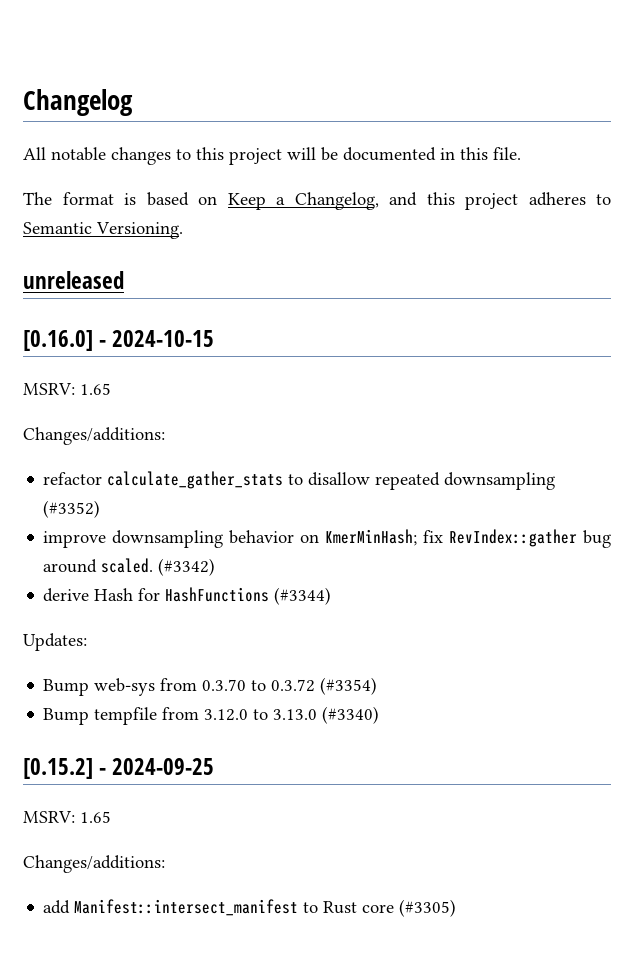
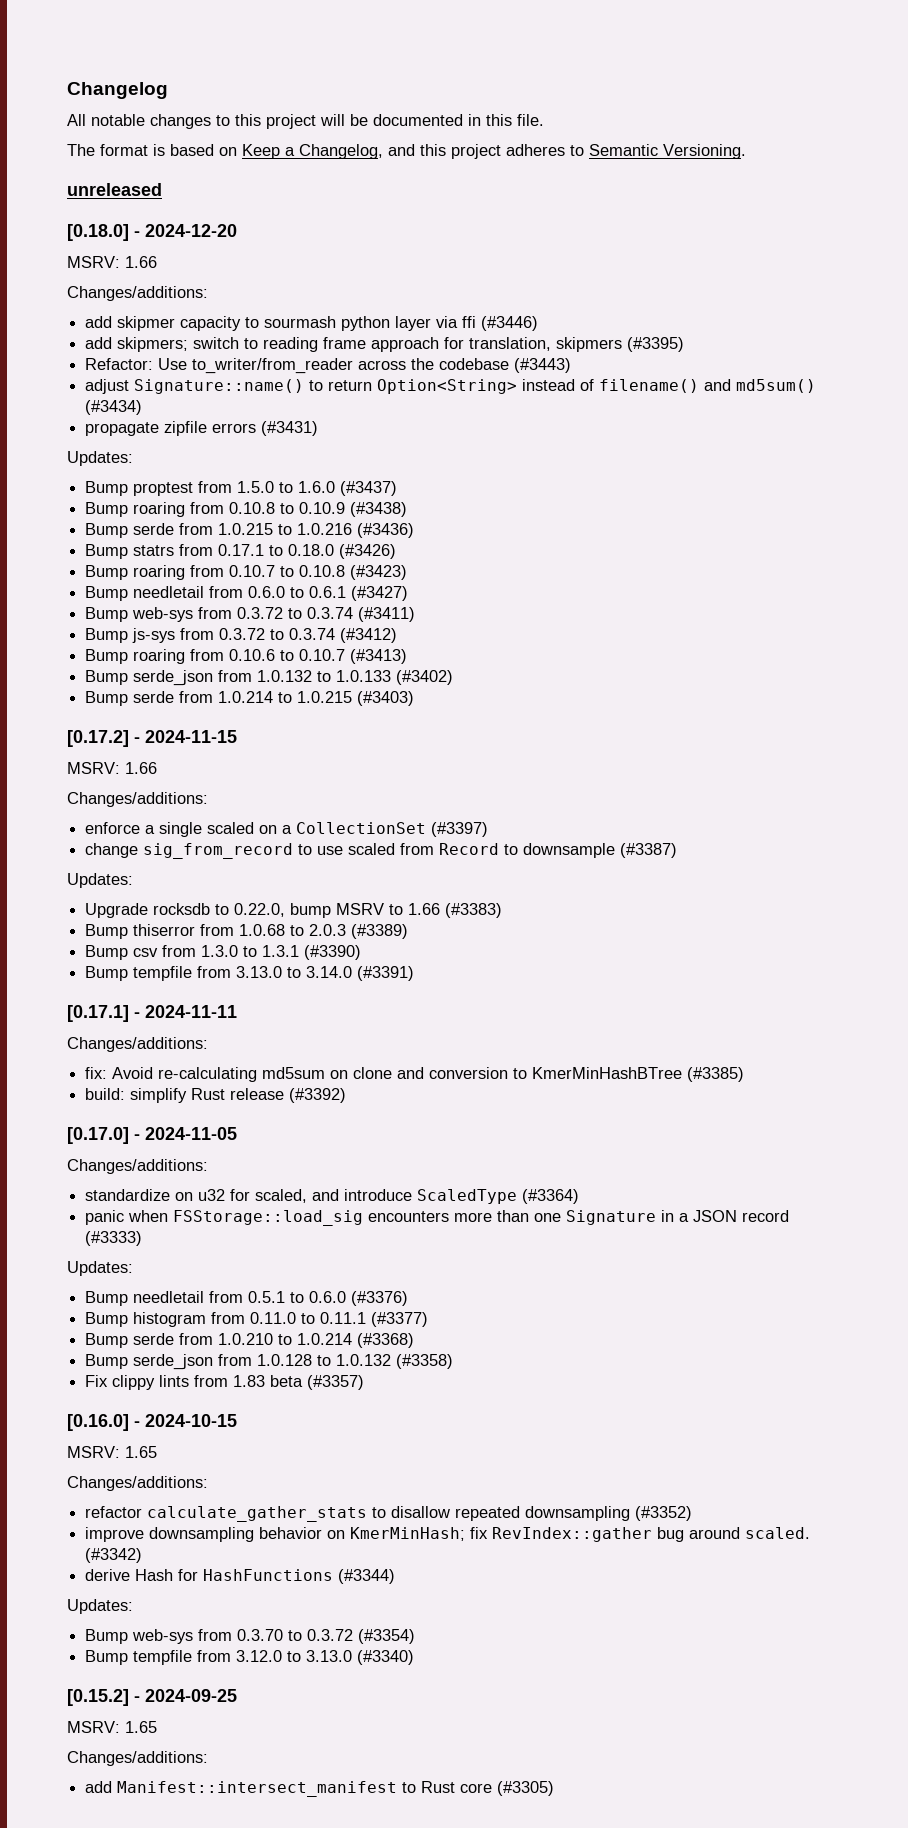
(124, 280) none -> [67,224,237,241] [67,256,157,268] [67,286,208,301] [85,316,539,331] [85,337,685,352] [85,358,572,374] [85,379,817,394] [85,400,143,415] [85,421,319,436] [67,451,133,466] [85,481,398,496] [85,502,408,517] [85,523,415,538] [85,544,397,559] [85,565,408,580] [85,586,409,601] [85,607,416,622] [85,628,398,643] [85,649,408,664] [85,670,454,686] [85,691,415,706] [67,730,237,747] [67,762,157,774] [67,792,208,807] [85,822,489,837] [85,843,678,859] [67,873,133,888] [85,903,503,918] [85,924,409,939] [85,945,362,960] [85,966,415,981] [67,1005,237,1022] [67,1037,208,1052] [85,1067,745,1082] [85,1088,347,1103] [67,1127,237,1144] [67,1159,208,1174] [85,1189,580,1204] [85,1210,790,1226] [85,1231,143,1246] [67,1261,133,1276] [85,1291,409,1306] [85,1312,429,1327] [85,1333,415,1348] [85,1354,454,1370] [85,1375,365,1390] // [0.18.0] - 2024-12-20 // MSRV: 1.66 // Changes/additions: // add skipmer capacity to sourmash python layer via ffi (#3446) // add skipmers; switch to reading frame approach for translation, skipmers (#3395) // Refactor: Use to_writer/from_reader across the codebase (#3443) // adjust Signature::name() to return Option<String> instead of filename() and md5sum() (#3434) // propagate zipfile errors (#3431) // Updates: // Bump proptest from 1.5.0 to 1.6.0 (#3437) // Bump roaring from 0.10.8 to 0.10.9 (#3438) // Bump serde from 1.0.215 to 1.0.216 (#3436) // Bump statrs from 0.17.1 to 0.18.0 (#3426) // Bump roaring from 0.10.7 to 0.10.8 (#3423) // Bump needletail from 0.6.0 to 0.6.1 (#3427) // Bump web-sys from 0.3.72 to 0.3.74 (#3411) // Bump js-sys from 0.3.72 to 0.3.74 (#3412) // Bump roaring from 0.10.6 to 0.10.7 (#3413) // Bump serde_json from 1.0.132 to 1.0.133 (#3402) // Bump serde from 1.0.214 to 1.0.215 (#3403) // [0.17.2] - 2024-11-15 // MSRV: 1.66 // Changes/additions: // enforce a single scaled on a CollectionSet (#3397) // change sig_from_record to use scaled from Record to downsample (#3387) // Updates: // Upgrade rocksdb to 0.22.0, bump MSRV to 1.66 (#3383) // Bump thiserror from 1.0.68 to 2.0.3 (#3389) // Bump csv from 1.3.0 to 1.3.1 (#3390) // Bump tempfile from 3.13.0 to 3.14.0 (#3391) // [0.17.1] - 2024-11-11 // Changes/additions: // fix: Avoid re-calculating md5sum on clone and conversion to KmerMinHashBTree (#3385) // build: simplify Rust release (#3392) // [0.17.0] - 2024-11-05 // Changes/additions: // standardize on u32 for scaled, and introduce ScaledType (#3364) // panic when FSStorage::load_sig encounters more than one Signature in a JSON record (#3333) // Updates: // Bump needletail from 0.5.1 to 0.6.0 (#3376) // Bump histogram from 0.11.0 to 0.11.1 (#3377) // Bump serde from 1.0.210 to 1.0.214 (#3368) // Bump serde_json from 1.0.128 to 1.0.132 (#3358) // Fix clippy lints from 1.83 beta (#3357)

